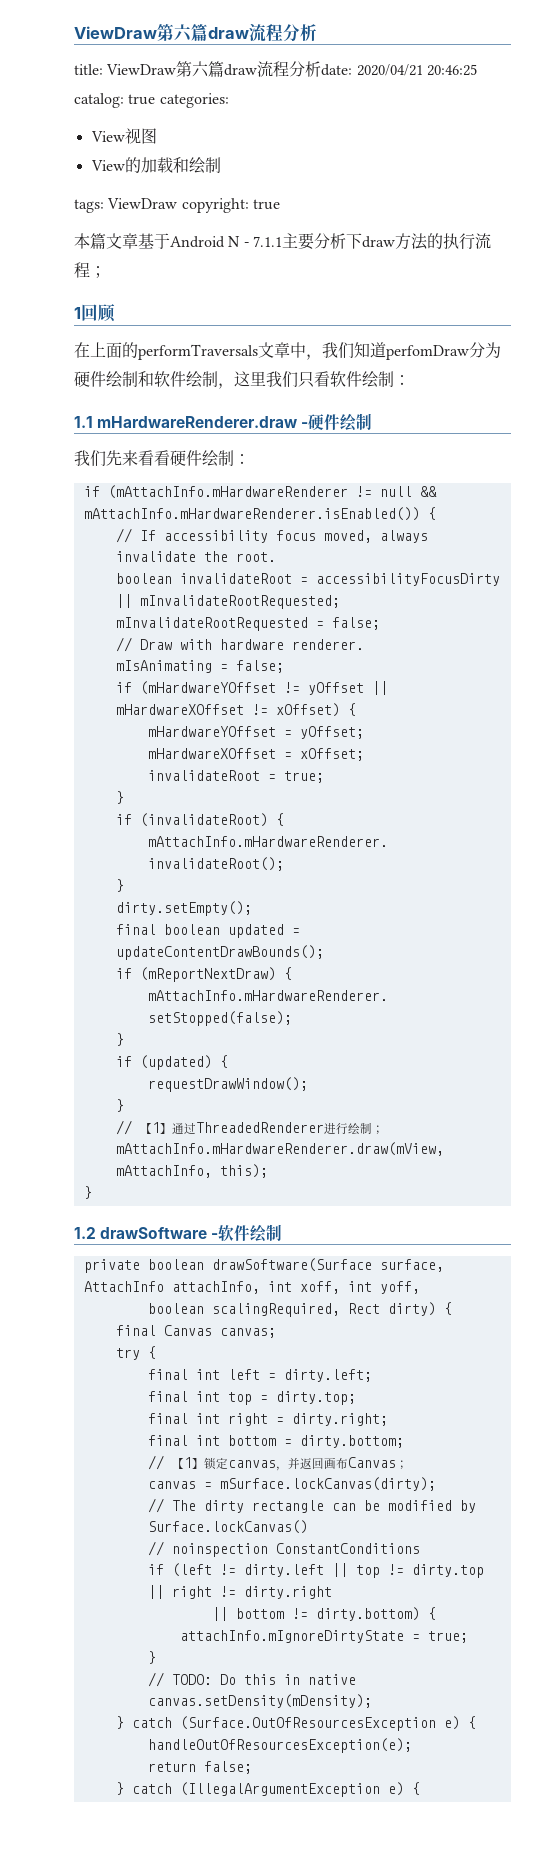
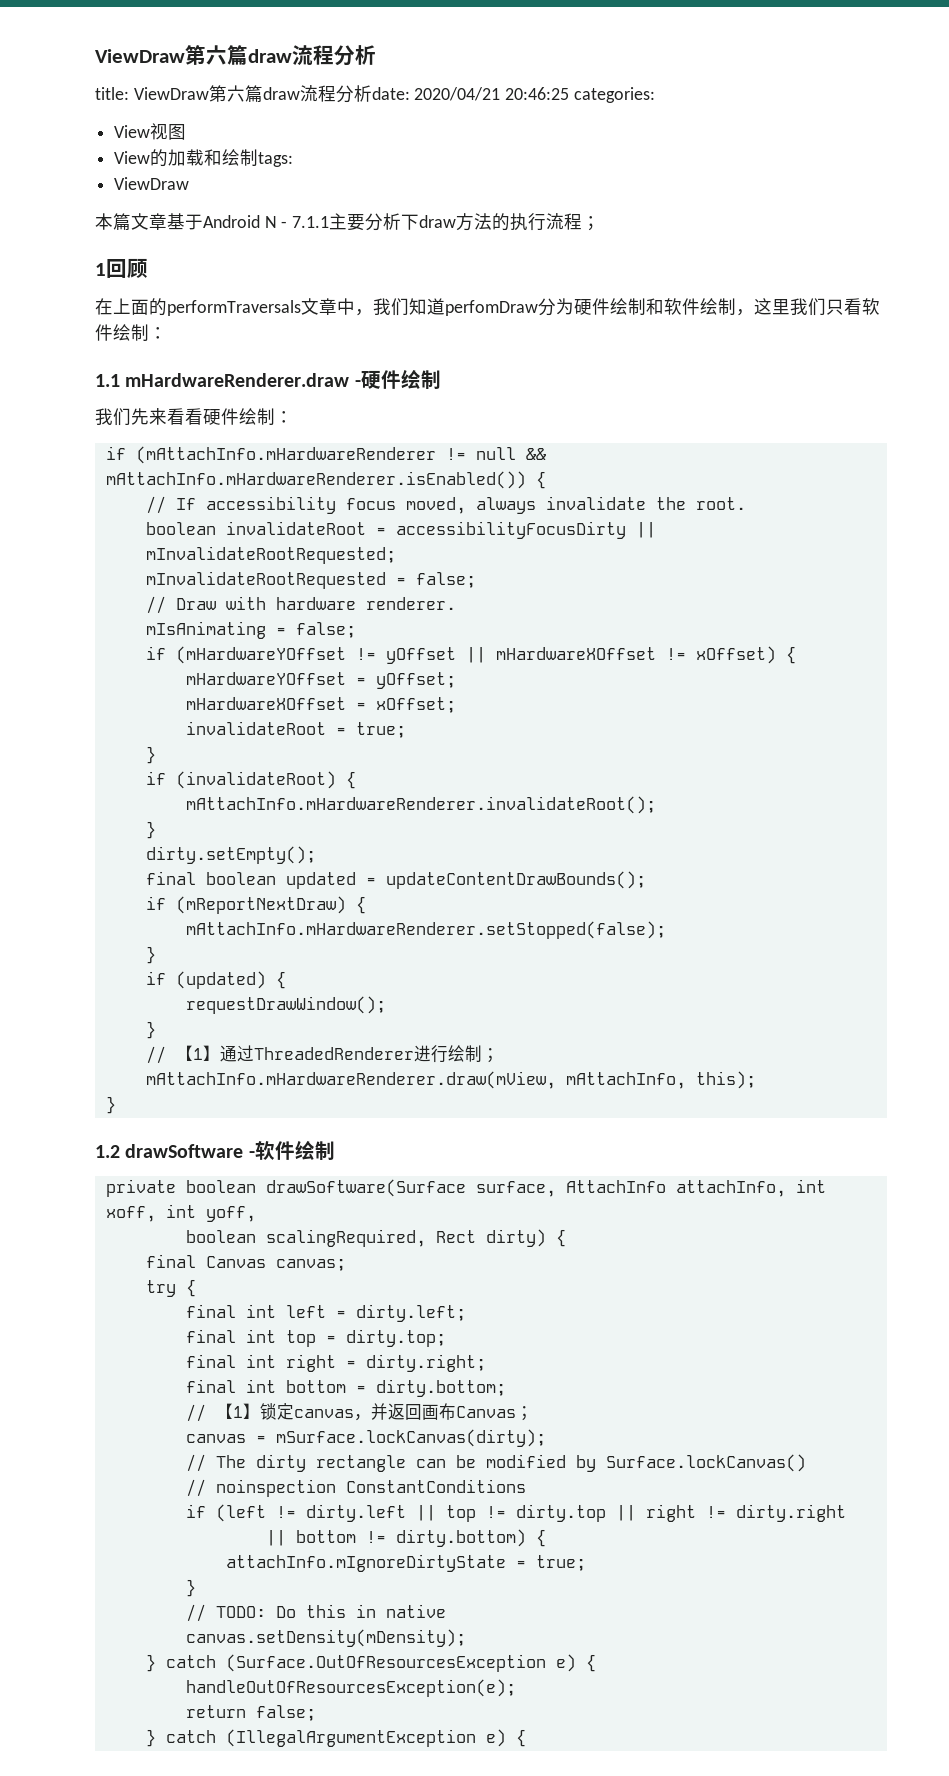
[74,93,156,108] catalog: true -> (570, 93) none
[74,198,280,213] // tags: ViewDraw copyright: true -> [258,152,294,167] [114,177,190,190] tags: // ViewDraw

